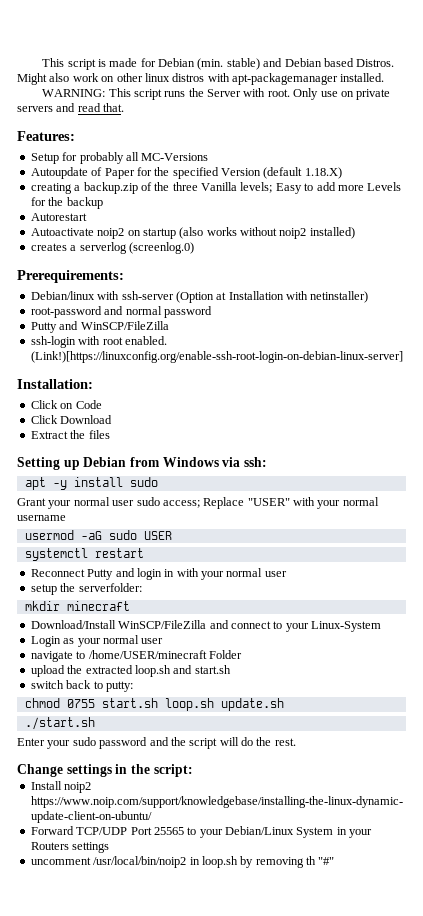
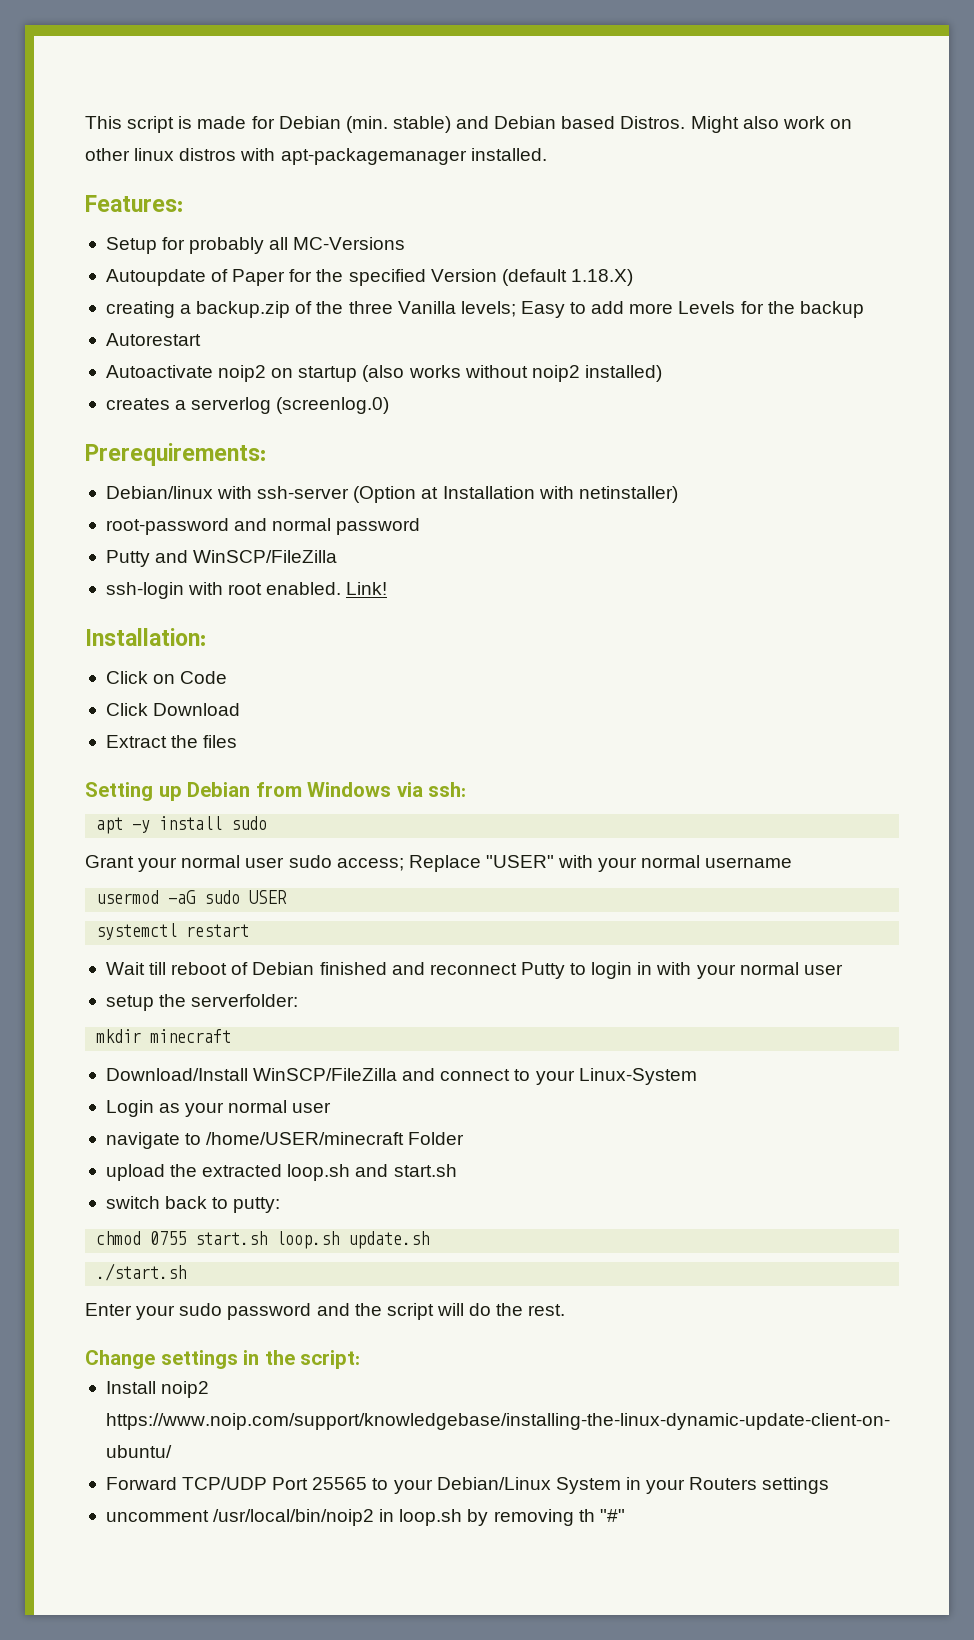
[42,88,391,100] [17,103,125,112] // WARNING: This script runs the Server with root. Only use on private servers and read that. -> (547, 154) none
[30,351,403,363] (Link!)[https://linuxconfig.org/enable-ssh-root-login-on-debian-linux-server] -> [346,582,388,595] Link!
[30,568,135,580] Reconnect Putty and -> [105,962,587,979] Wait till reboot of Debian finished and reconnect Putty to

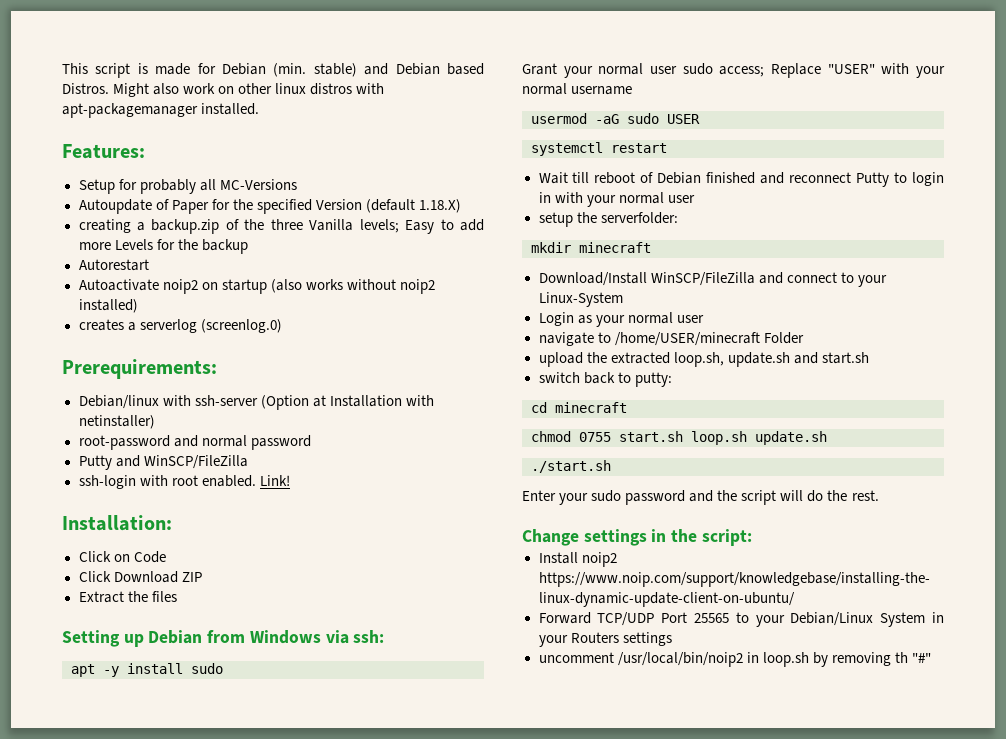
(241, 709) none -> [181,572,202,582] ZIP
[287,1164,351,1181] loop.sh -> [673,352,790,367] loop.sh, update.sh
(281, 1205) none -> [531,402,627,413] // cd minecraft

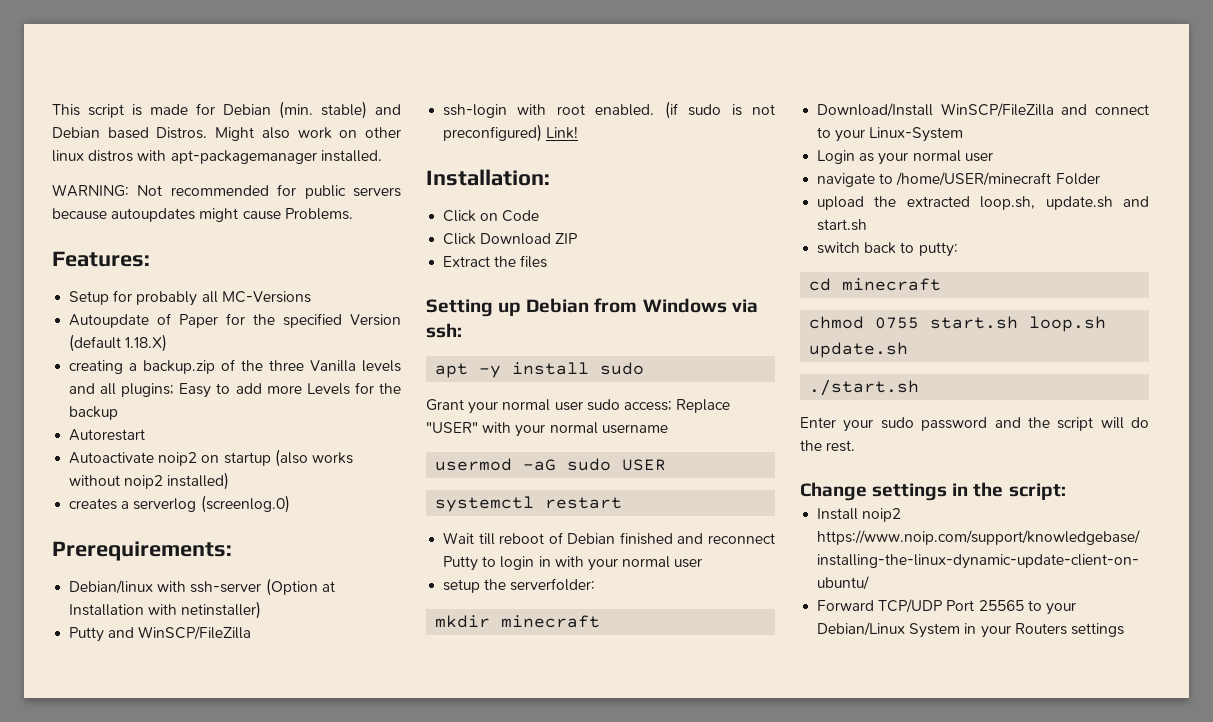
(260, 109) none -> [52,184,401,199] [52,208,353,222] // WARNING: Not recommended for public servers because autoupdates might cause Problems.
[359,219,399,233] levels; -> [361,360,401,372] [69,383,175,397] levels and all plugins;
[78,435,311,450] // root-password and normal password -> (262, 610) none
(256, 481) none -> [664,101,775,119] [443,124,543,142] (if sudo is not preconfigured)
[538,652,931,667] // uncomment /usr/local/bin/noip2 in loop.sh by removing th "#" -> (1124, 630) none

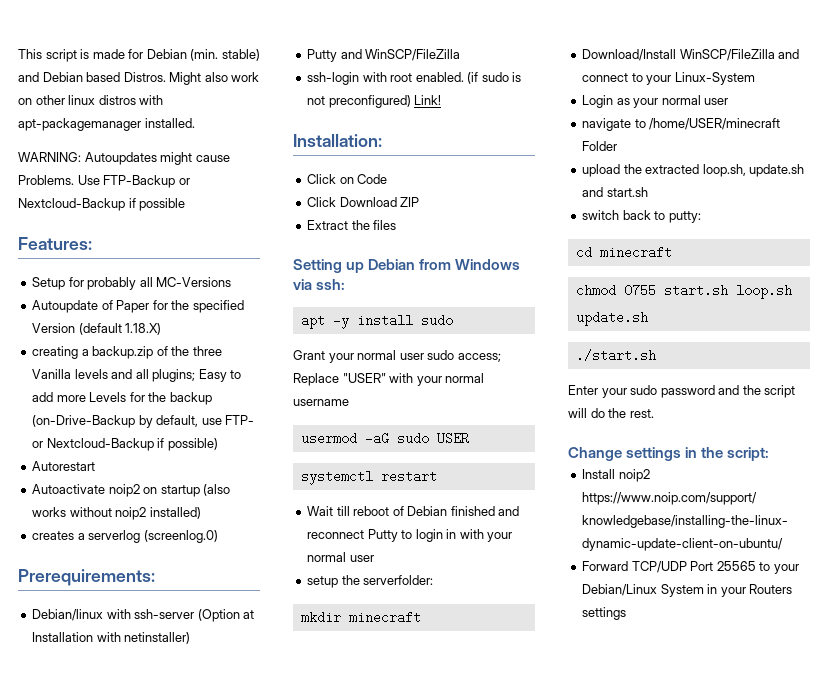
[137,184,401,199] [52,208,353,222] Not recommended for public servers because autoupdates might cause Problems. -> [84,152,230,165] [18,175,190,188] [18,198,186,211] Autoupdates might cause Problems. Use FTP-Backup or Nextcloud-Backup if possible
(119, 413) none -> [32,415,255,428] [32,438,218,451] (on-Drive-Backup by default, use FTP- or Nextcloud-Backup if possible)

